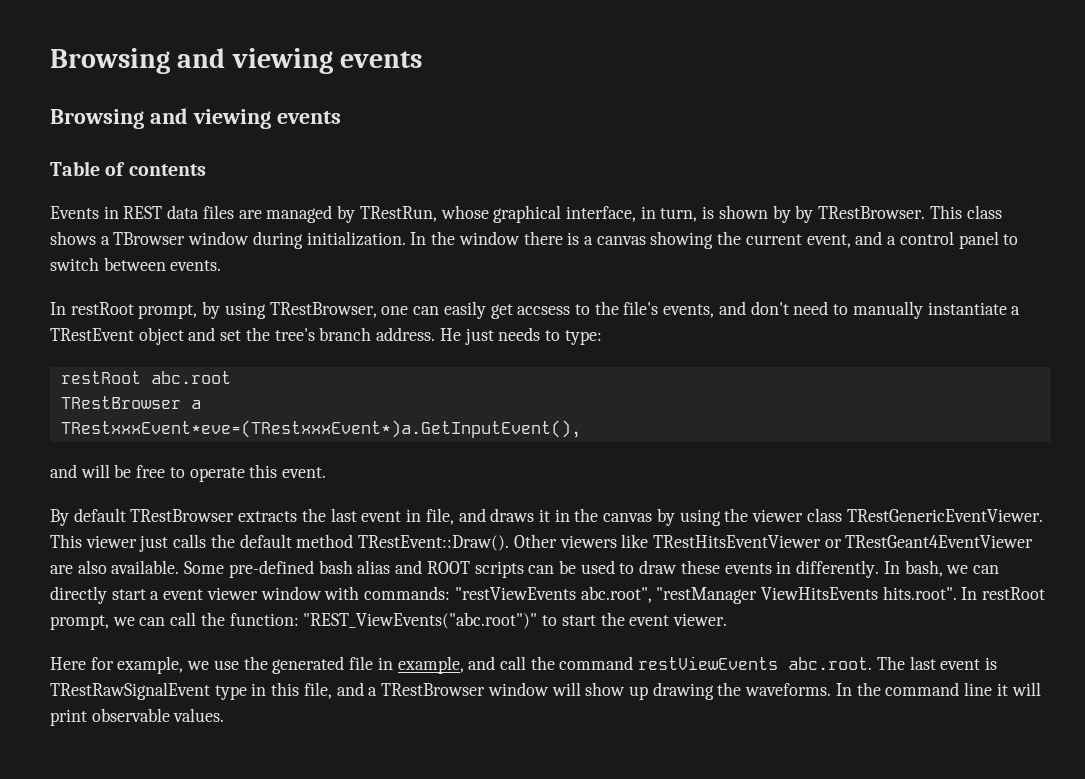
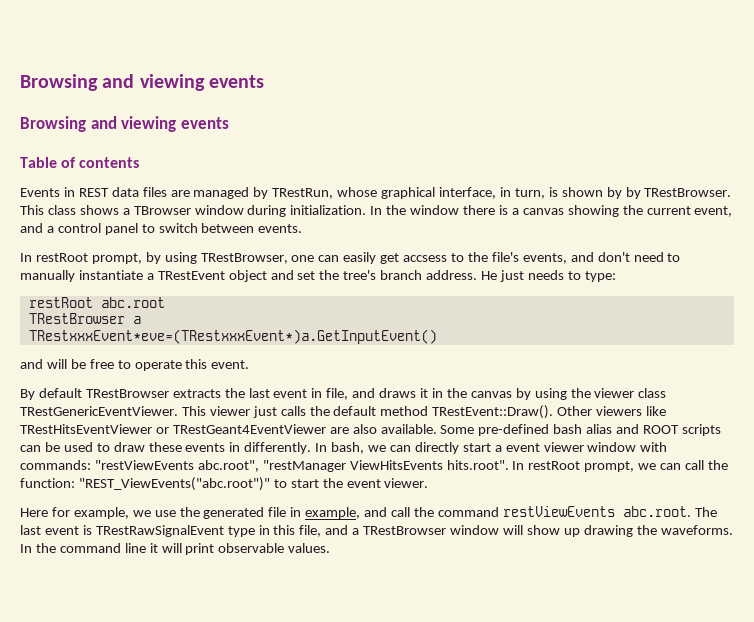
[60,420,581,438] TRestxxxEvent*eve=(TRestxxxEvent*)a.GetInputEvent(), -> [28,329,437,344] TRestxxxEvent*eve=(TRestxxxEvent*)a.GetInputEvent()

